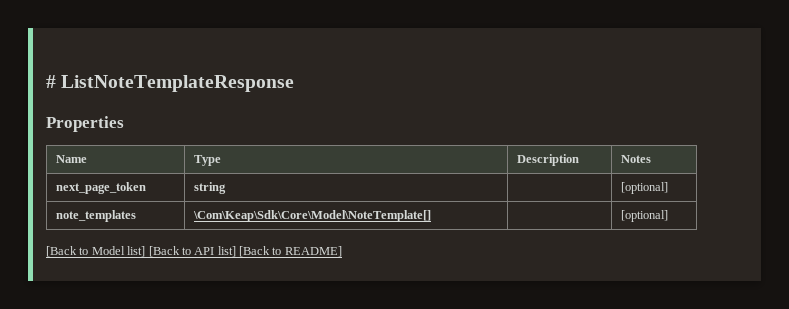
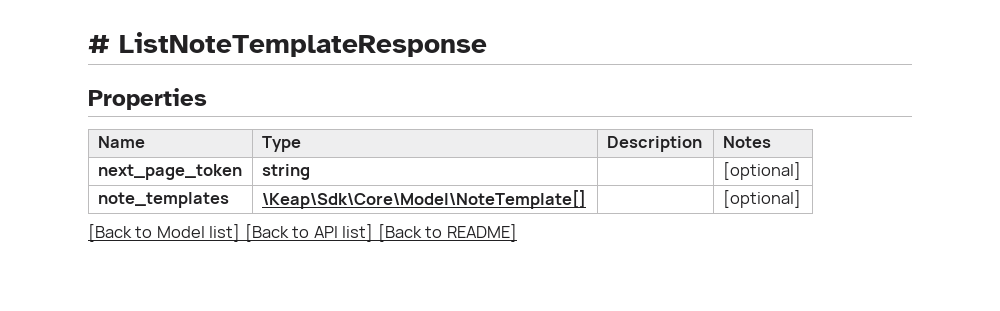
[192,210,431,222] \Com\Keap\Sdk\Core\Model\NoteTemplate[] -> [261,190,586,209] \Keap\Sdk\Core\Model\NoteTemplate[]

